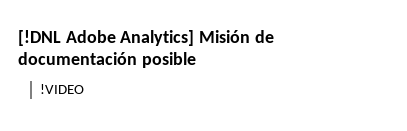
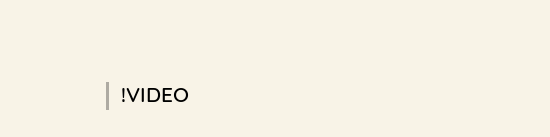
[18,30,274,46] [18,52,196,68] [!DNL Adobe Analytics] Misión de documentación posible // -> (120, 95) none

